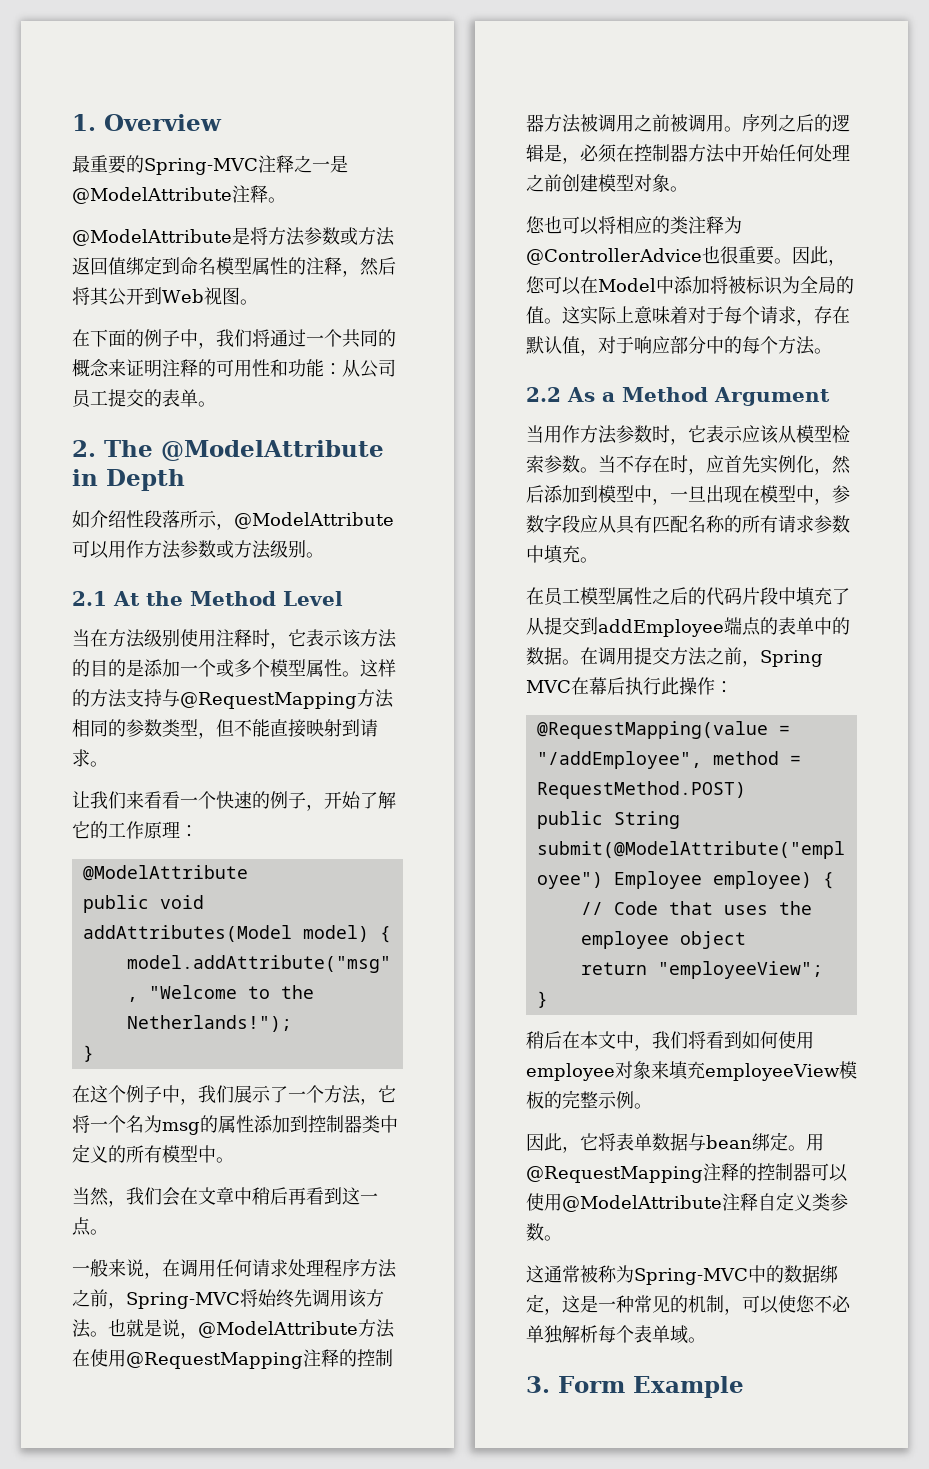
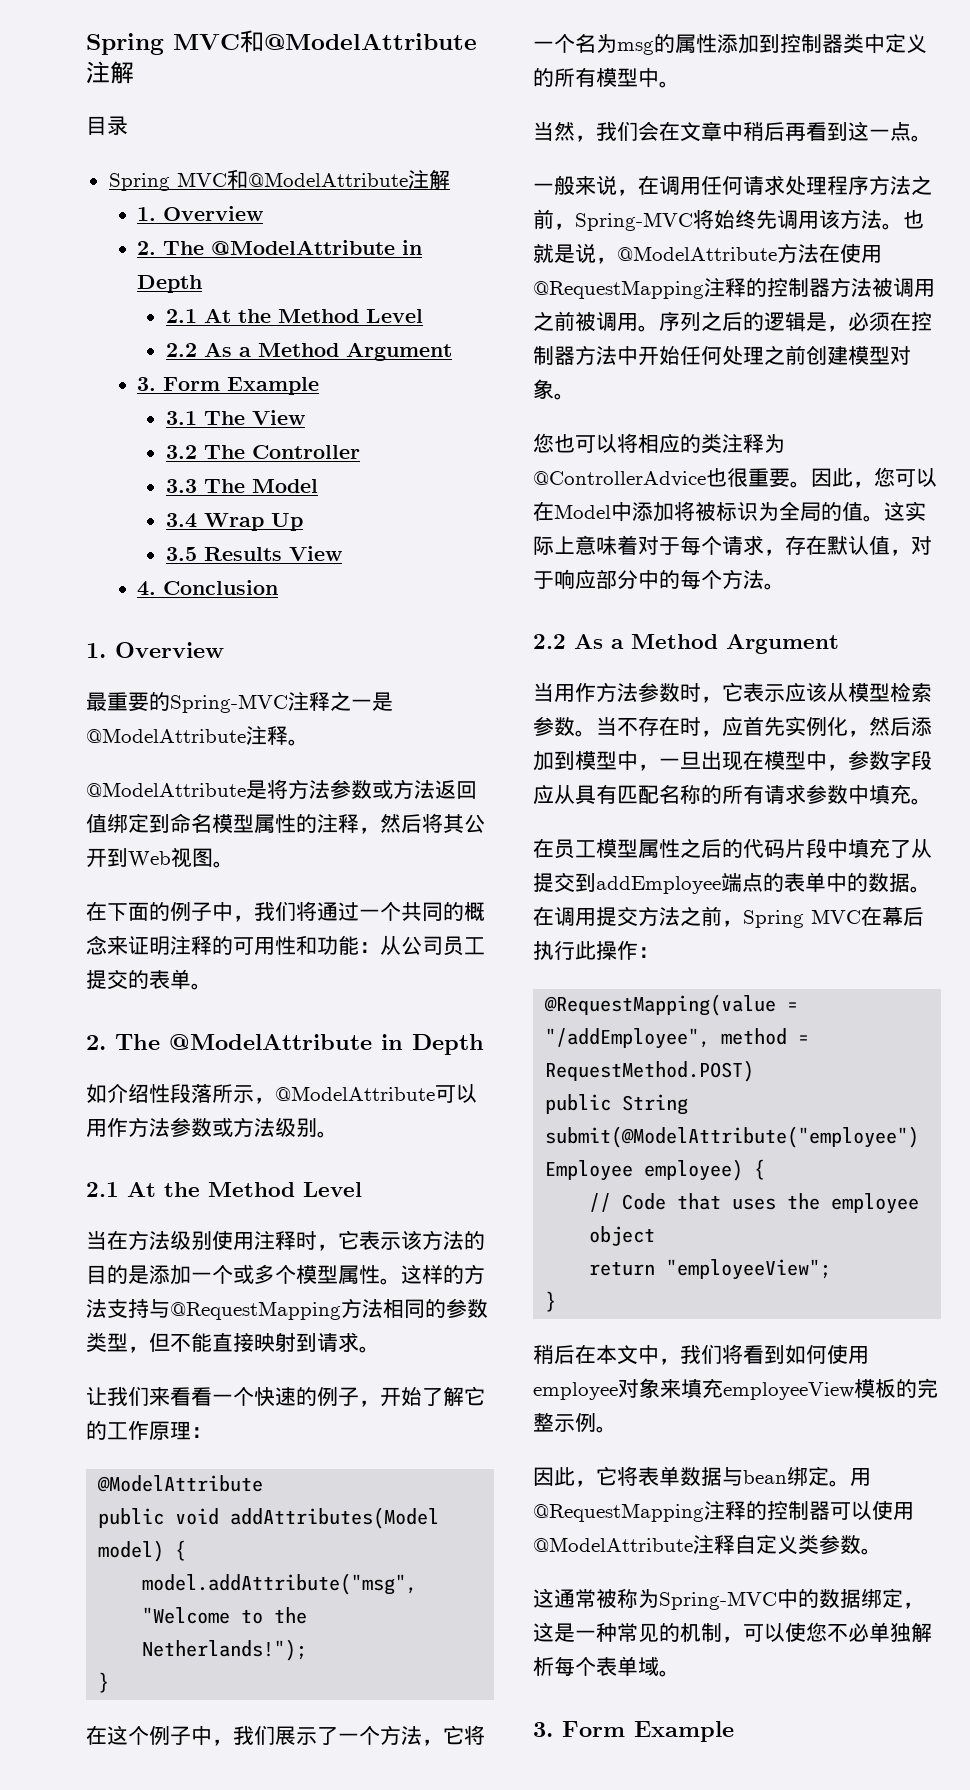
(72, 122) none -> [86,30,477,55] [86,61,134,84] [86,116,128,135] [108,169,450,191] [137,206,264,221] [137,240,423,255] [137,275,203,293] [165,308,423,323] [165,342,452,361] [137,377,320,395] [165,410,305,425] [165,445,360,459] [165,479,318,493] [165,513,303,531] [165,546,342,561] [137,580,279,596] Spring MVC和@ModelAttribute注解 // 目录 // Spring MVC和@ModelAttribute注解 // 1. Overview // 2. The @ModelAttribute in Depth // 2.1 At the Method Level // 2.2 As a Method Argument // 3. Form Example // 3.1 The View // 3.2 The Controller // 3.3 The Model // 3.4 Wrap Up // 3.5 Results View // 4. Conclusion //

